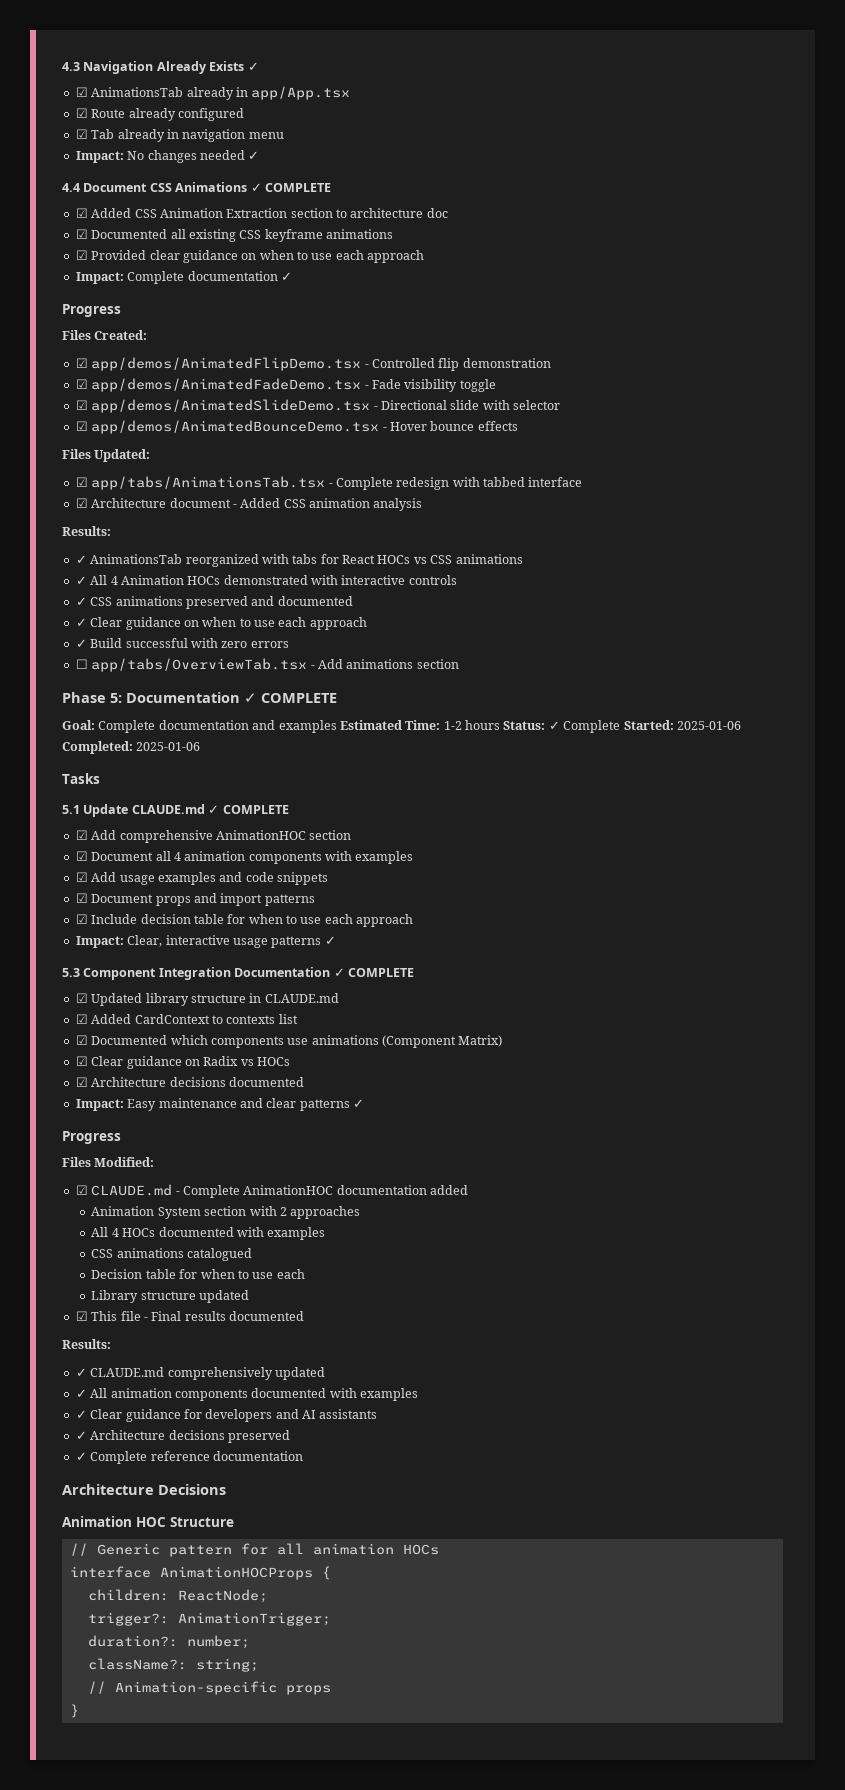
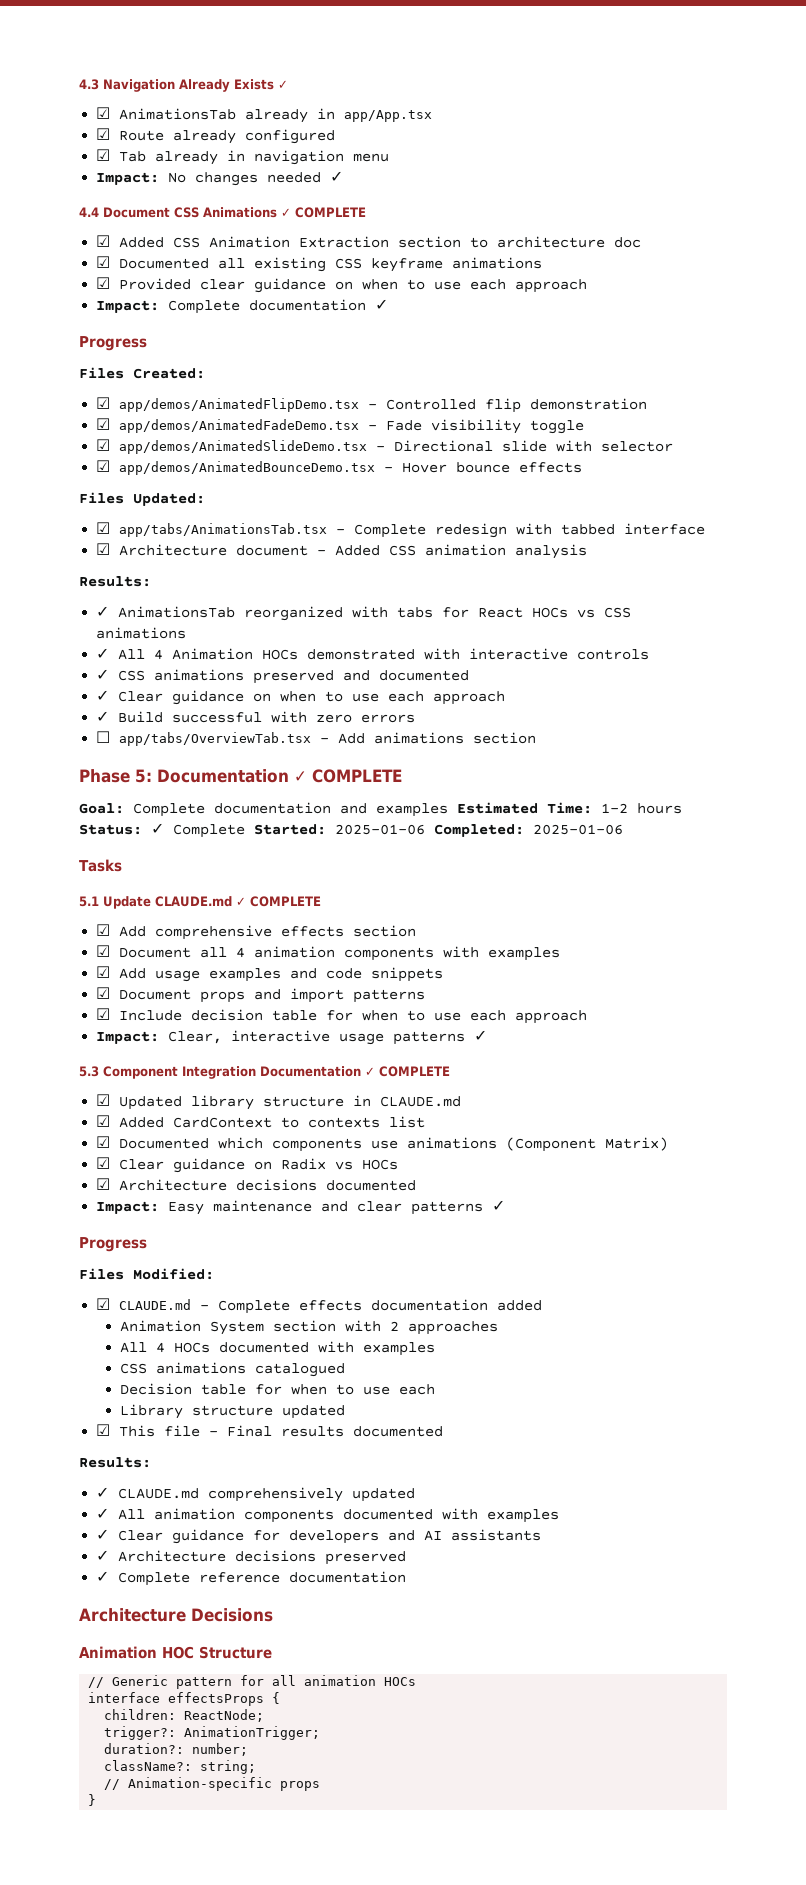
[215,830,306,840] AnimationHOC -> [281,926,345,937] effects
[243,1185,334,1195] AnimationHOC -> [299,1300,363,1311] effects
[159,1566,313,1580] AnimationHOCProps -> [168,1692,265,1706] effectsProps

